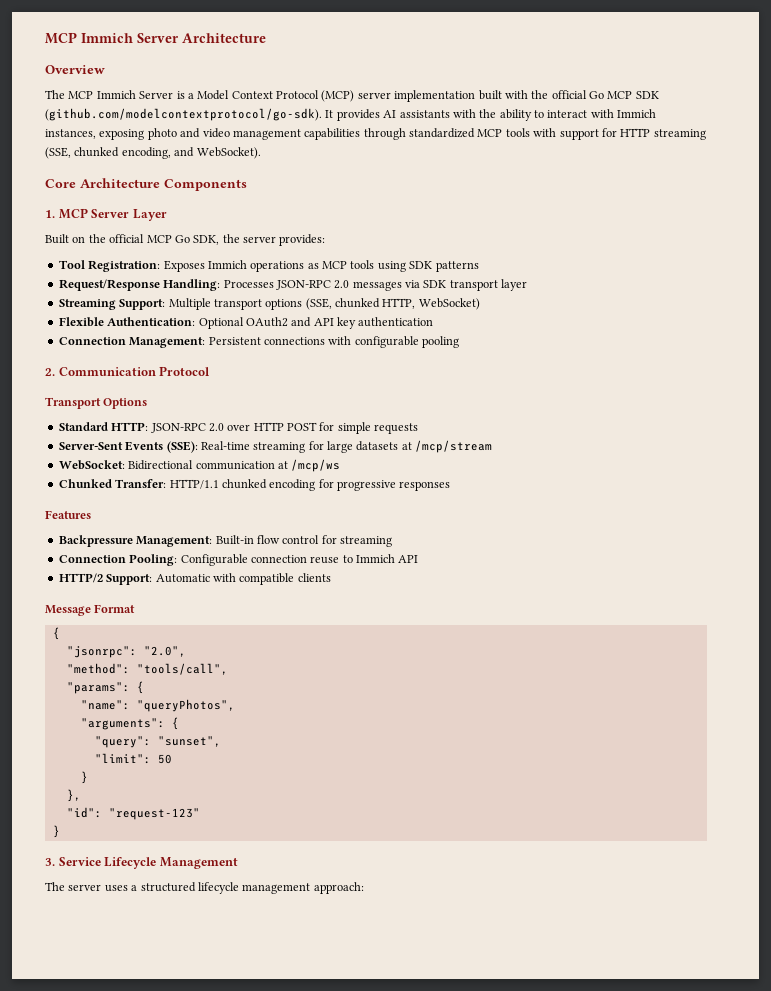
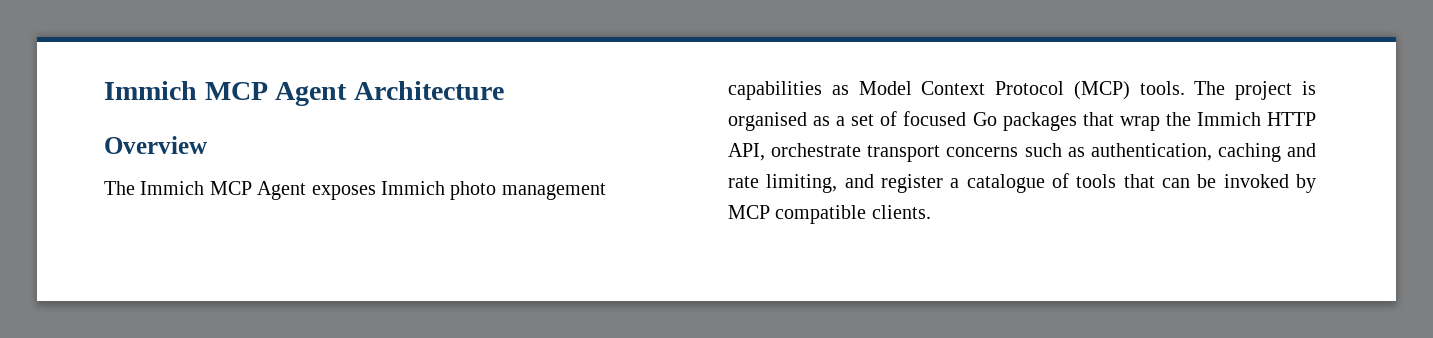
[45,32,179,44] MCP Immich Server -> [104,81,348,106] Immich MCP Agent
[68,90,659,102] [45,108,657,121] [45,128,706,140] [45,147,261,159] [45,178,247,191] [45,208,167,221] [45,234,326,246] [58,260,479,272] [58,279,528,291] [58,298,480,310] [58,317,434,329] [58,336,459,348] [45,366,211,376] [45,397,148,409] [58,422,419,434] [58,440,493,453] [58,459,341,472] [58,479,451,491] [45,510,91,519] [58,535,392,547] [58,554,419,566] [58,573,331,585] [45,604,136,616] [52,627,60,640] [66,646,186,658] [66,663,228,675] [66,681,144,694] [80,699,235,712] [80,717,179,730] [94,736,221,748] [94,753,172,764] [80,771,88,784] [66,789,81,802] [66,807,200,820] [52,825,60,838] [45,857,238,869] [45,882,364,894] MCP Immich Server is a Model Context Protocol (MCP) server implementation built with the official Go MCP SDK (github.com/modelcontextprotocol/go-sdk). It provides AI assistants with the ability to interact with Immich instances, exposing photo and video management capabilities through standardized MCP tools with support for HTTP streaming (SSE, chunked encoding, and WebSocket). // Core Architecture Components // 1. MCP Server Layer // Built on the official MCP Go SDK, the server provides: // Tool Registration: Exposes Immich operations as MCP tools using SDK patterns // Request/Response Handling: Processes JSON-RPC 2.0 messages via SDK transport layer // Streaming Support: Multiple transport options (SSE, chunked HTTP, WebSocket) // Flexible Authentication: Optional OAuth2 and API key authentication // Connection Management: Persistent connections with configurable pooling // 2. Communication Protocol // Transport Options // Standard HTTP: JSON-RPC 2.0 over HTTP POST for simple requests // Server-Sent Events (SSE): Real-time streaming for large datasets at /mcp/stream // WebSocket: Bidirectional communication at /mcp/ws // Chunked Transfer: HTTP/1.1 chunked encoding for progressive responses // Features // Backpressure Management: Built-in flow control for streaming // Connection Pooling: Configurable connection reuse to Immich API // HTTP/2 Support: Automatic with compatible clients // Message Format // { // "jsonrpc": "2.0", // "method": "tools/call", // "params": { // "name": "queryPhotos", // "arguments": { // "query": "sunset", // "limit": 50 // } // }, // "id": "request-123" // } // 3. Service Lifecycle Management // The server uses a structured lifecycle management approach: -> [140,181,606,200] [728,81,1316,100] [728,111,1316,131] [728,143,1316,162] [728,173,1316,193] [728,205,931,224] Immich MCP Agent exposes Immich photo management capabilities as Model Context Protocol (MCP) tools. The project is organised as a set of focused Go packages that wrap the Immich HTTP API, orchestrate transport concerns such as authentication, caching and rate limiting, and register a catalogue of tools that can be invoked by MCP compatible clients.

